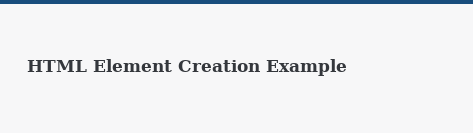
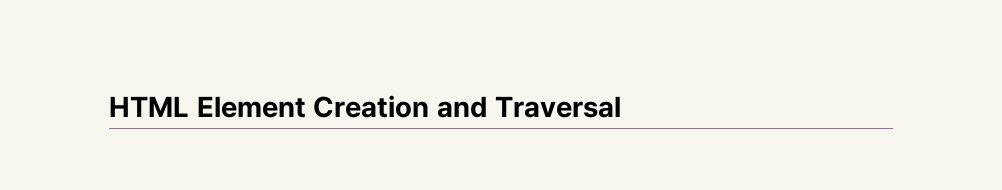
[266,59,347,76] Example -> [437,96,621,118] and Traversal

